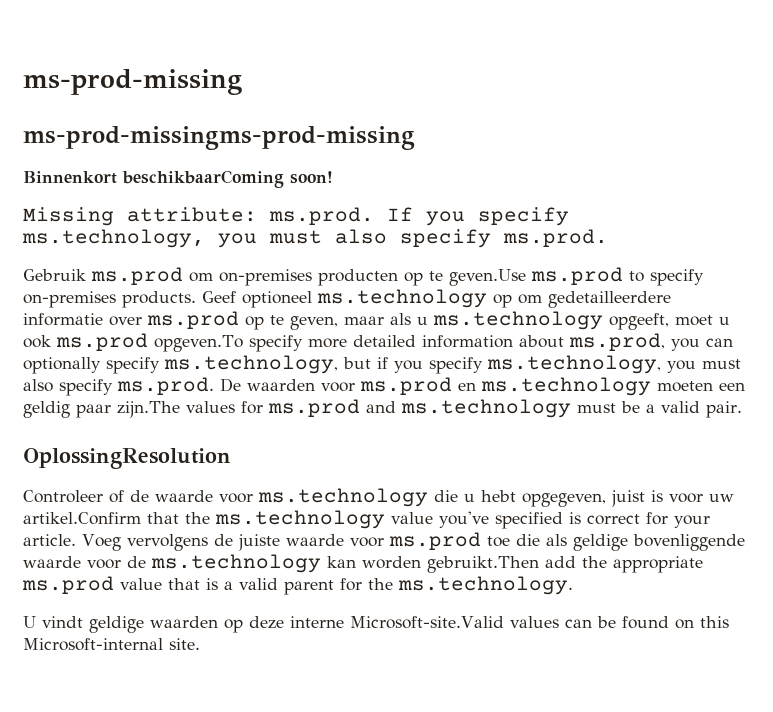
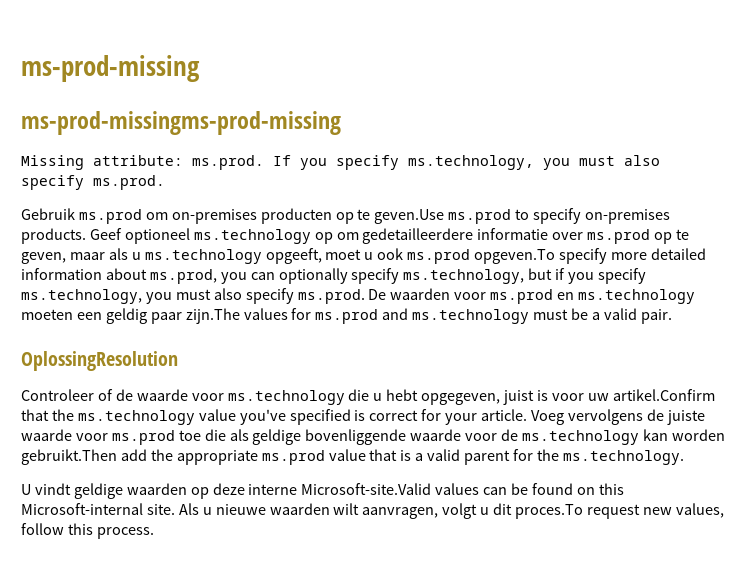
[23,170,333,188] // Binnenkort beschikbaarComing soon! -> (341, 123) none
(200, 644) none -> [178,503,724,519] [21,523,154,539] Als u nieuwe waarden wilt aanvragen, volgt u dit proces.To request new values, follow this process.

